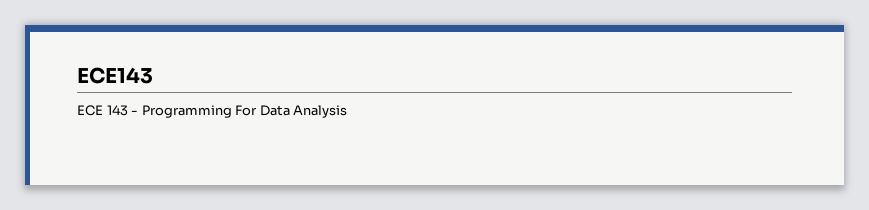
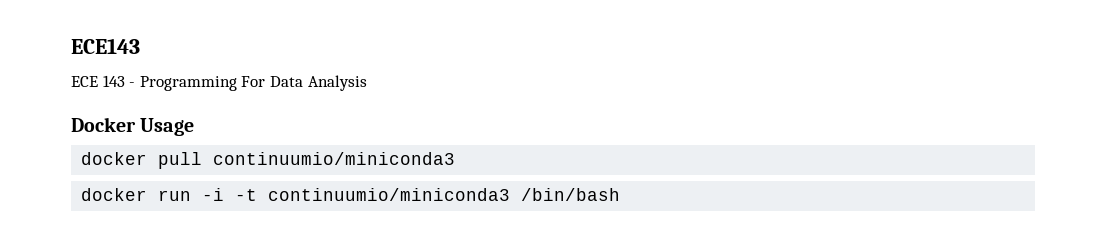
(348, 111) none -> [71,117,195,136] [81,152,456,169] [81,188,621,201] // Docker Usage // docker pull continuumio/miniconda3 // docker run -i -t continuumio/miniconda3 /bin/bash

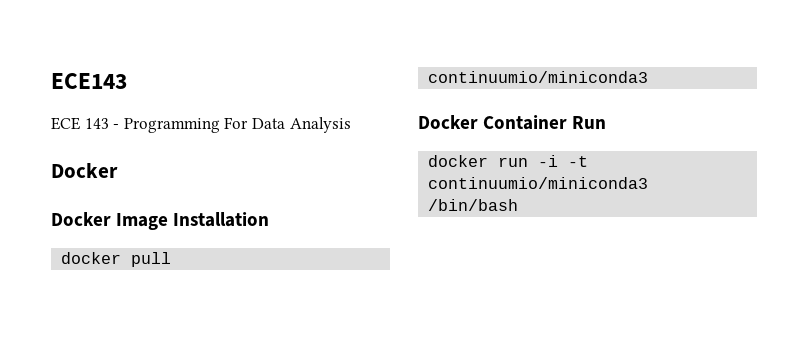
[140,118,195,136] Usage -> [51,212,270,230] // Docker Image Installation
(456, 158) none -> [418,115,607,130] // Docker Container Run

